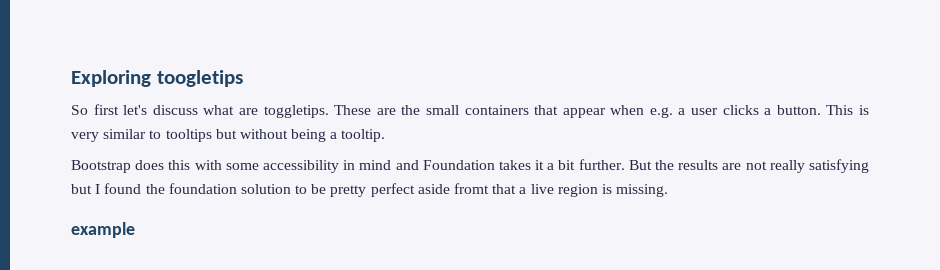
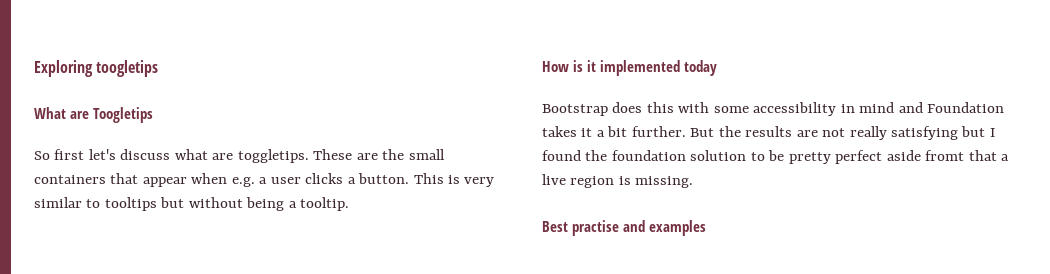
(243, 78) none -> [34,107,153,123] // What are Toogletips
(386, 135) none -> [542,60,717,76] // How is it implemented today
[71,222,135,238] example -> [542,220,706,236] Best practise and examples

